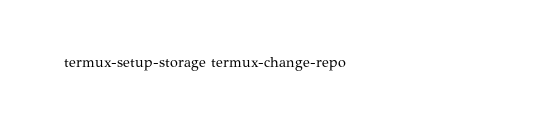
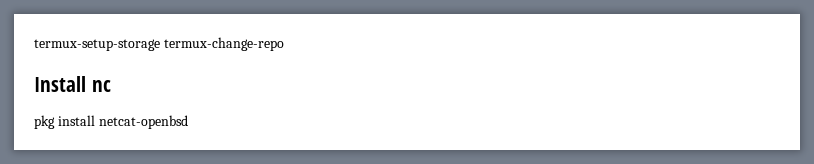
(346, 64) none -> [34,76,111,92] [34,115,188,129] // Install nc // pkg install netcat-openbsd

